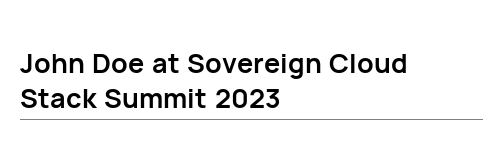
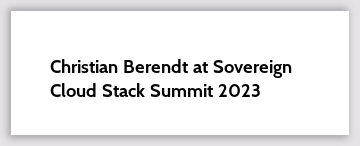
[20,54,145,73] John Doe -> [50,59,188,73] Christian Berendt

